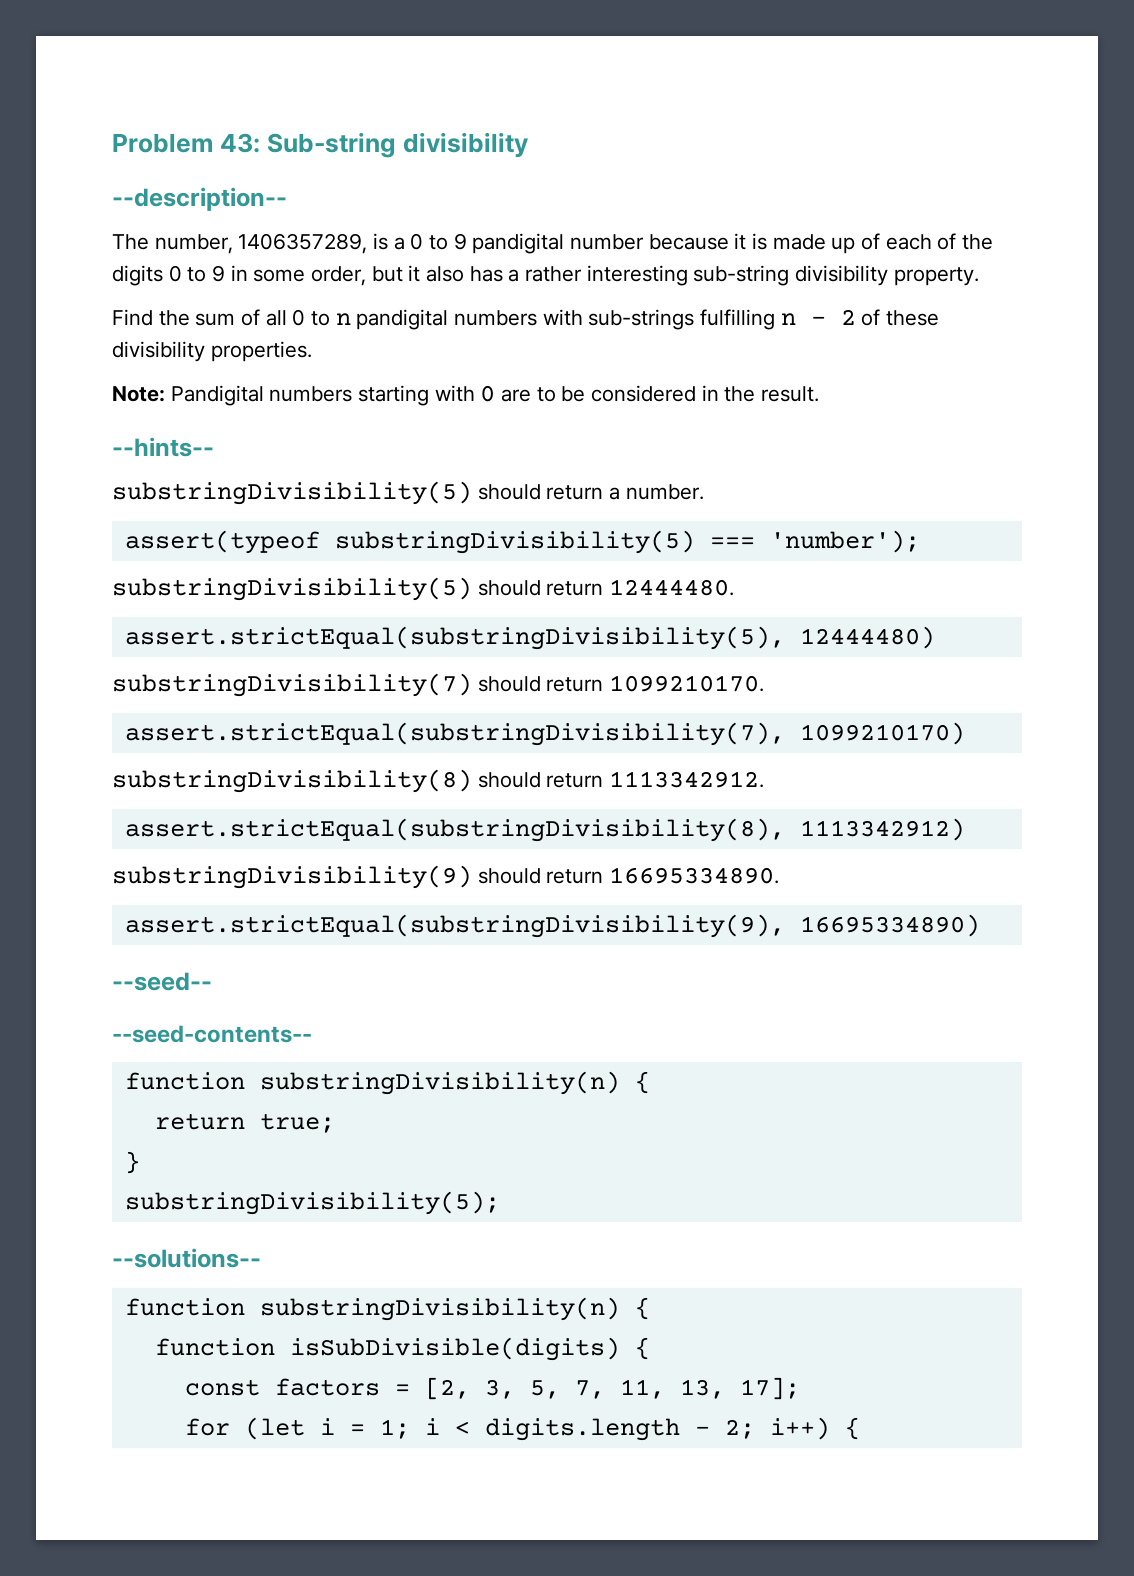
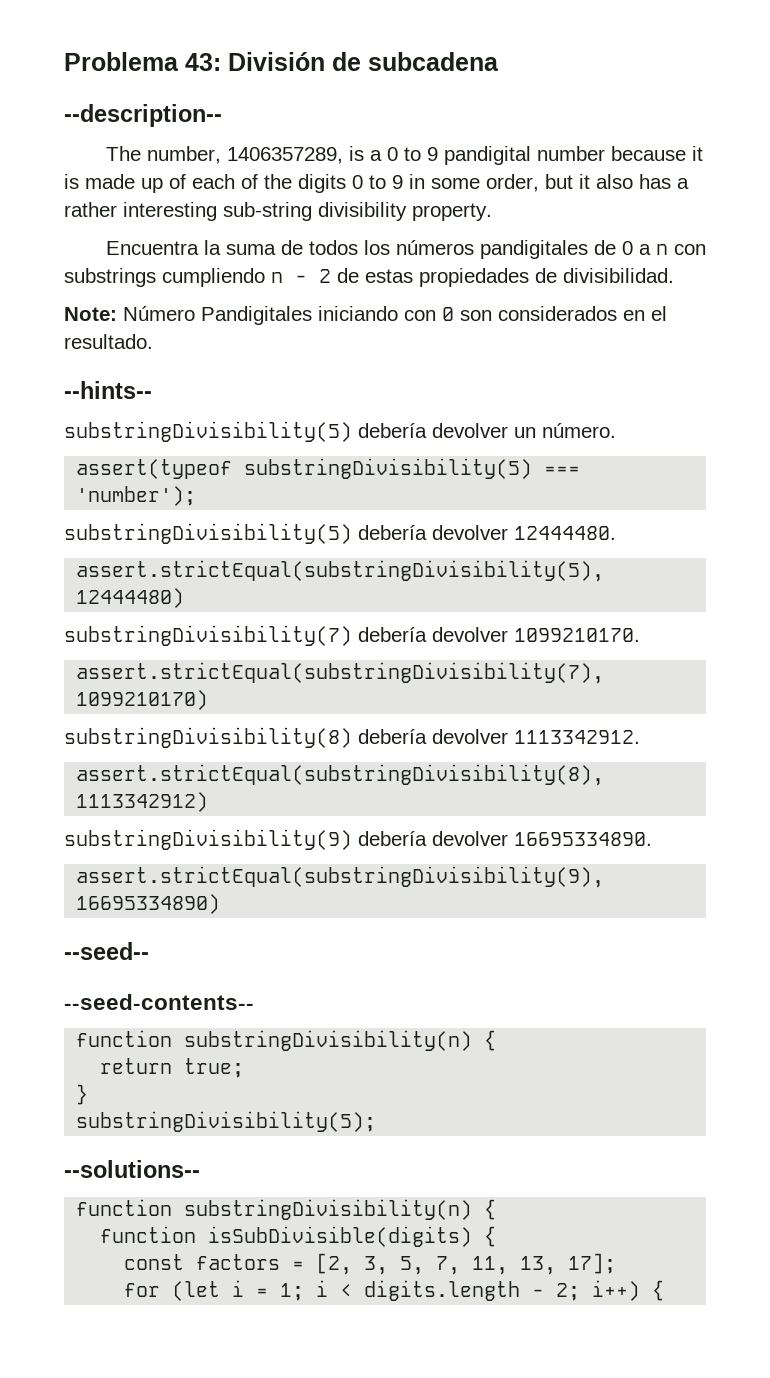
[112,132,528,158] Problem 43: Sub-string divisibility -> [64,52,499,71] Problema 43: División de subcadena
[112,309,940,330] [112,341,312,362] [112,385,820,406] [112,437,214,457] [112,481,704,505] Find the sum of all 0 to n pandigital numbers with sub-strings fulfilling n - 2 of these divisibility properties. // Note: Pandigital numbers starting with 0 are to be considered in the result. // --hints-- // substringDivisibility(5) should return a number. -> [105,240,706,259] [64,268,674,287] [64,306,667,325] [64,334,153,349] [64,381,152,399] [64,421,616,442] Encuentra la suma de todos los números pandigitales de 0 a n con substrings cumpliendo n - 2 de estas propiedades de divisibilidad. // Note: Número Pandigitales iniciando con 0 son considerados en el resultado. // --hints-- // substringDivisibility(5) debería devolver un número.
[477,580,604,596] should return -> [358,525,508,540] debería devolver
[477,676,604,692] should return -> [358,627,508,642] debería devolver
[477,772,604,788] should return -> [358,729,508,744] debería devolver
[477,868,604,884] should return -> [358,831,508,846] debería devolver

